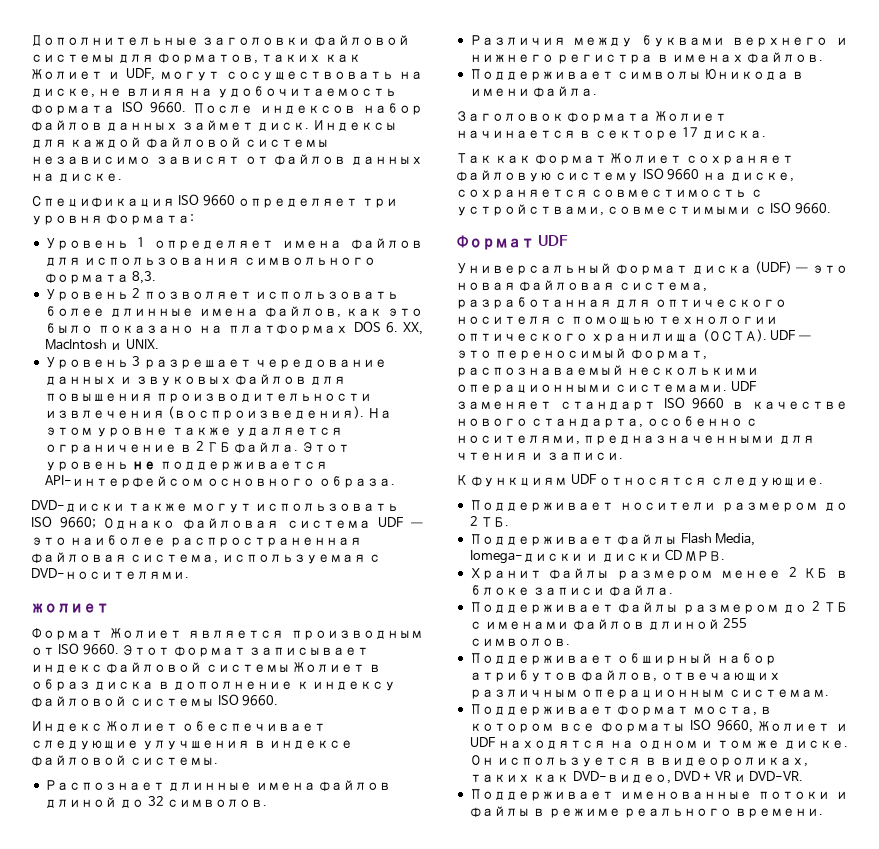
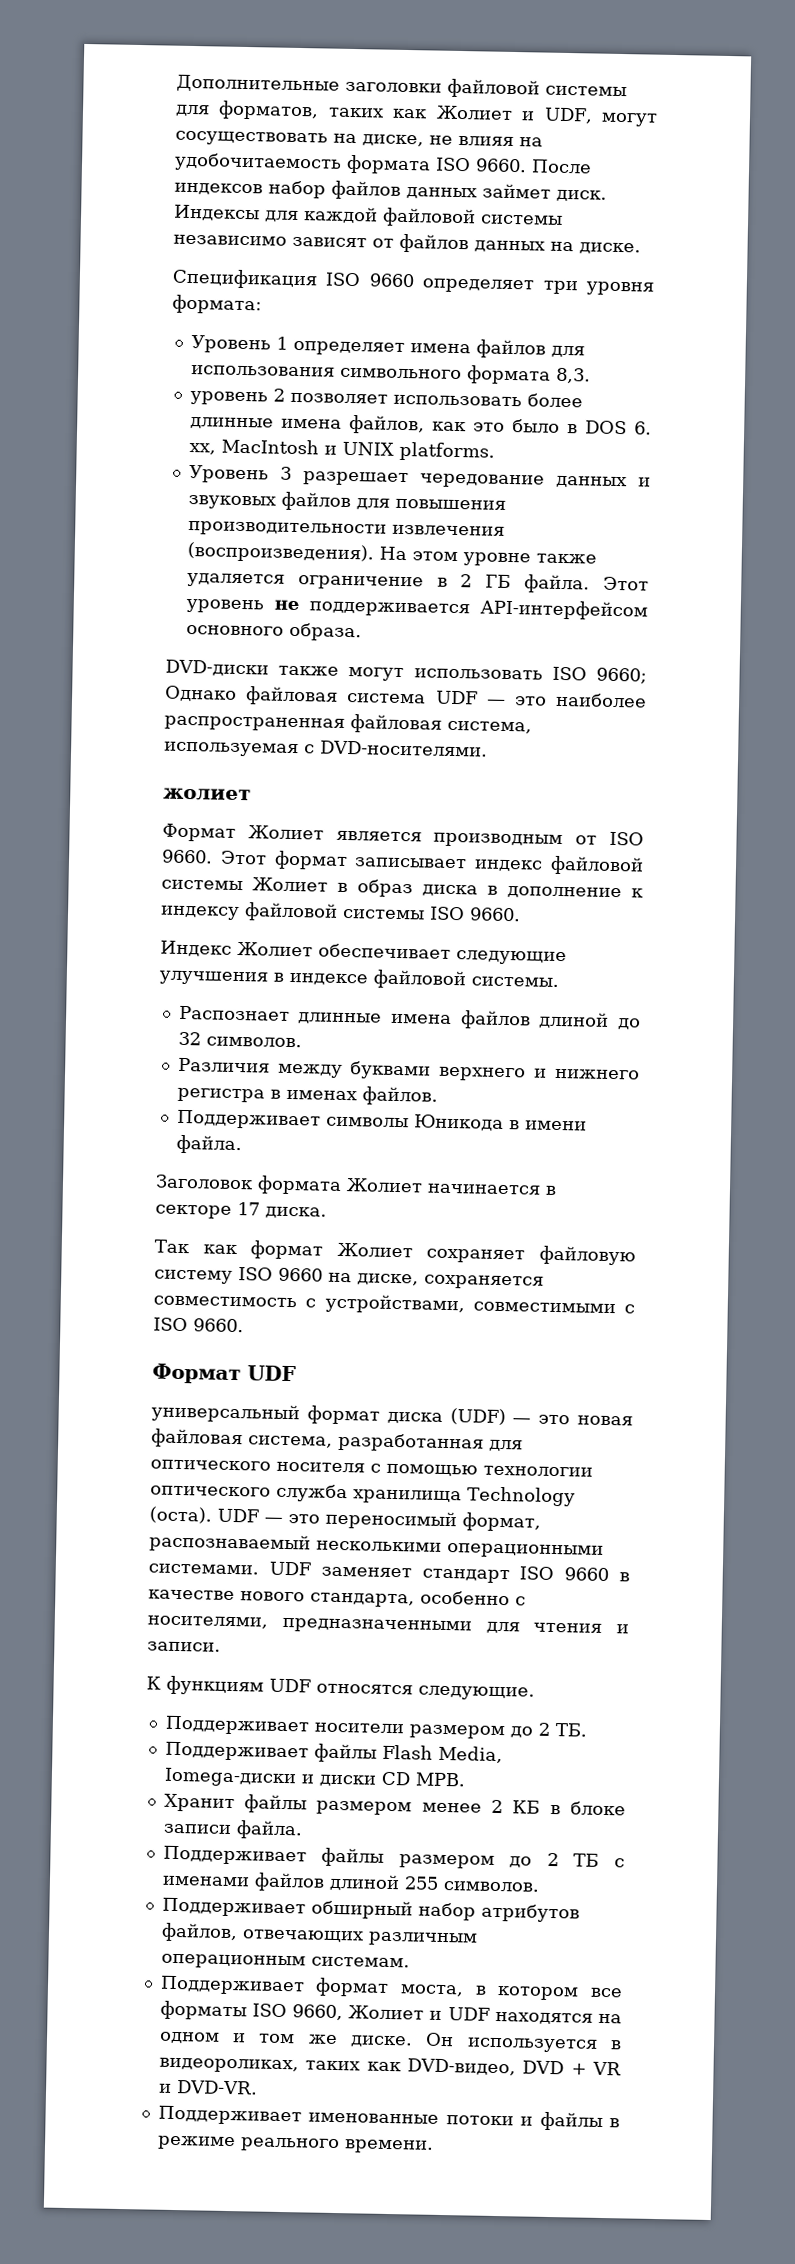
[44,289,129,301] Уровень -> [189,390,268,406] уровень
[97,324,349,335] показано на платформах -> [566,424,578,434] в
[402,322,423,335] XX, -> [188,442,216,455] xx,
[125,339,159,349] UNIX. -> [341,441,495,462] UNIX platforms.
[456,263,612,275] Универсальный -> [151,1402,300,1424] универсальный
[591,329,767,343] хранилища (ОСТА). -> [276,1483,576,1507] [149,1506,212,1524] служба хранилища Technology (оста).

